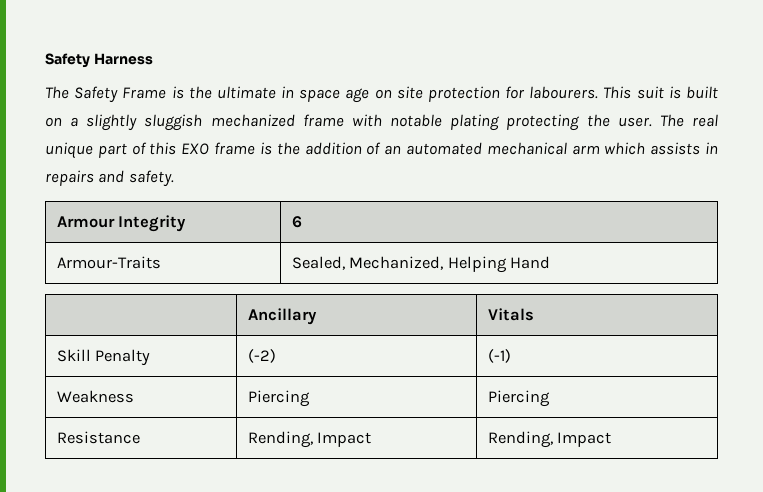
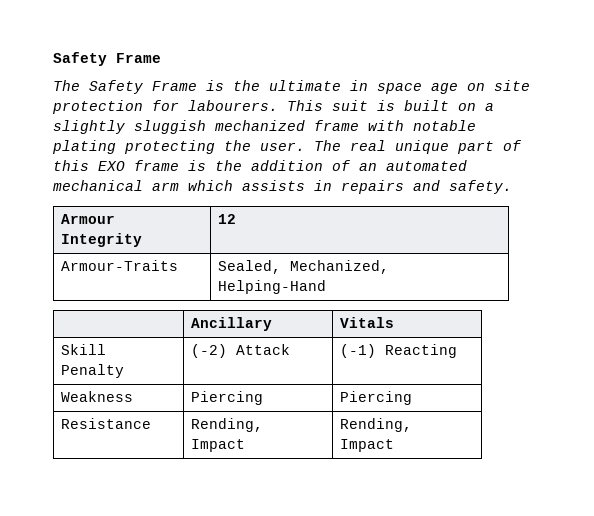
[45,53,153,68] Safety Harness -> [53,52,161,66] Safety Frame
[291,216,302,228] 6 -> [218,214,237,224] 12
[447,256,551,273] Helping Hand -> [218,280,327,294] Helping-Hand
(276, 356) none -> [236,344,291,355] Attack
(511, 356) none -> [385,344,458,358] Reacting

